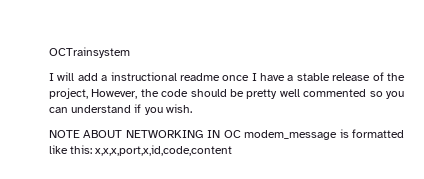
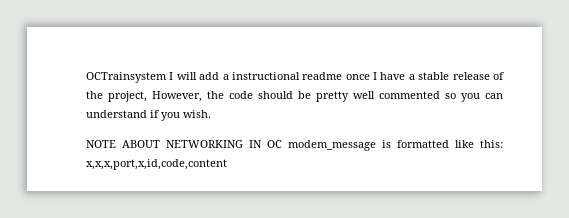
(130, 52) // -> (167, 77) none

